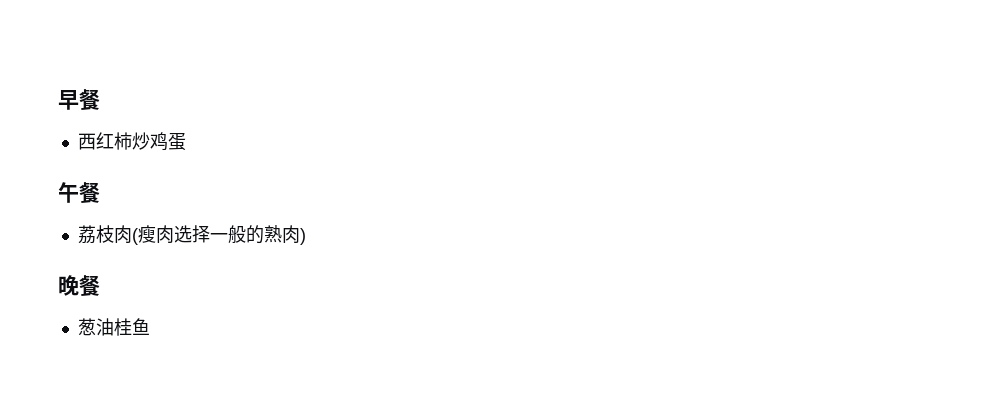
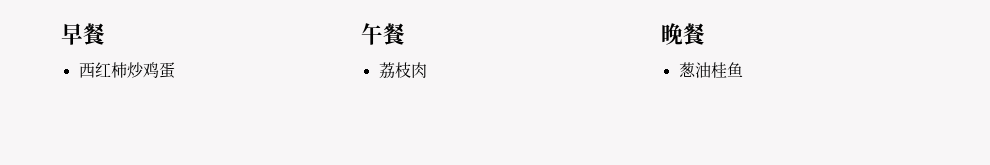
[131,225,306,245] (瘦肉选择一般的熟肉) -> (427, 70) none

